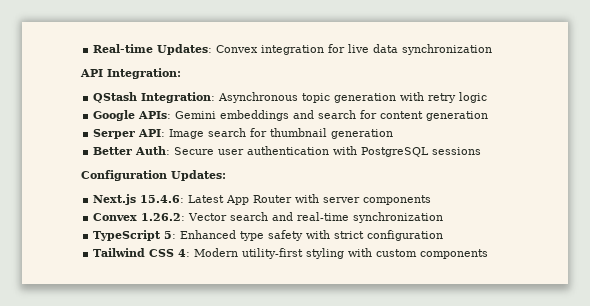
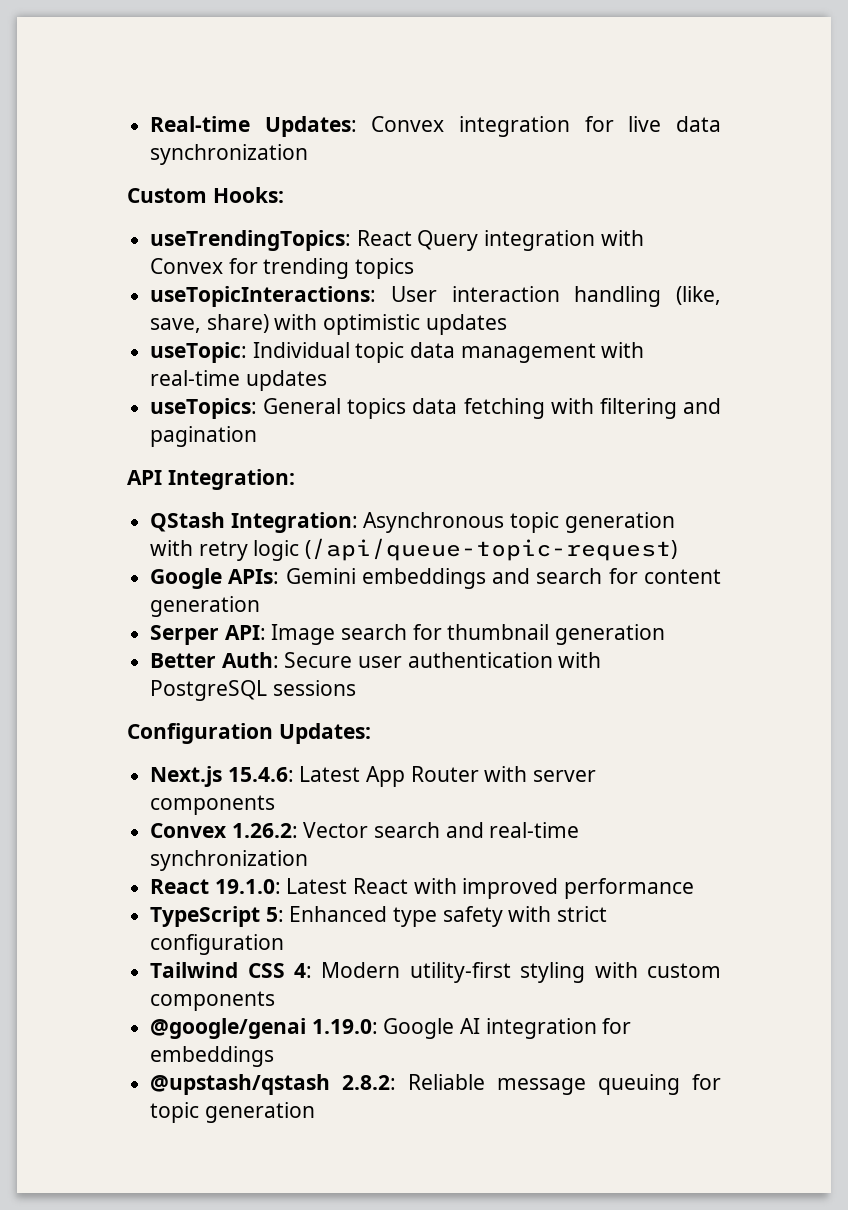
(493, 49) none -> [127,187,284,203] [150,230,644,251] [150,258,415,279] [150,286,721,307] [150,314,507,335] [150,342,645,363] [150,370,327,391] [150,398,721,419] [150,426,258,447] // Custom Hooks: // useTrendingTopics: React Query integration with Convex for trending topics // useTopicInteractions: User interaction handling (like, save, share) with optimistic updates // useTopic: Individual topic data management with real-time updates // useTopics: General topics data fetching with filtering and pagination
(488, 97) none -> [305,538,678,561] (/api/queue-topic-request)
(444, 217) none -> [150,878,695,899] // React 19.1.0: Latest React with improved performance
(489, 254) none -> [150,1018,632,1039] [150,1046,275,1067] [150,1074,721,1095] [150,1102,315,1123] // @google/genai 1.19.0: Google AI integration for embeddings // @upstash/qstash 2.8.2: Reliable message queuing for topic generation

